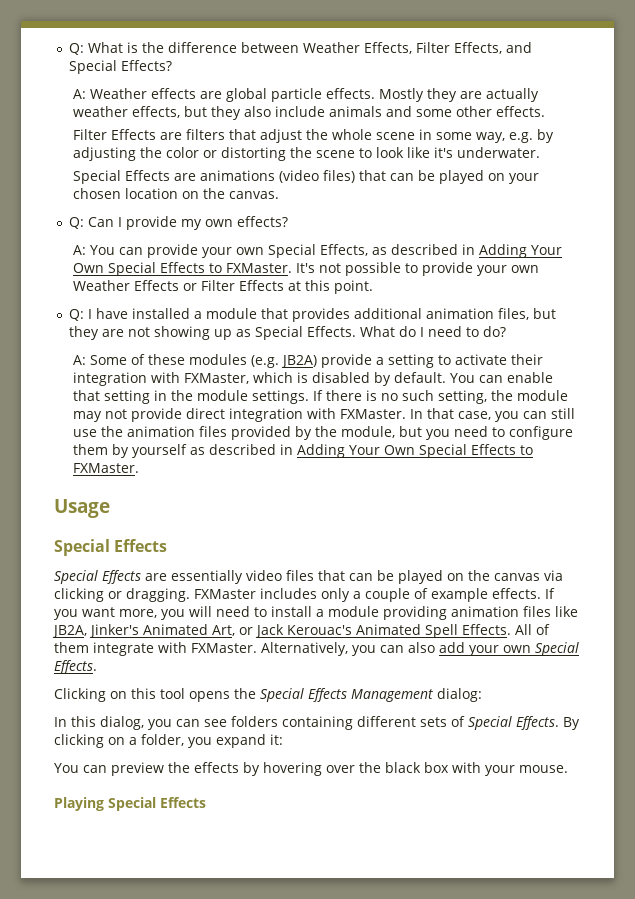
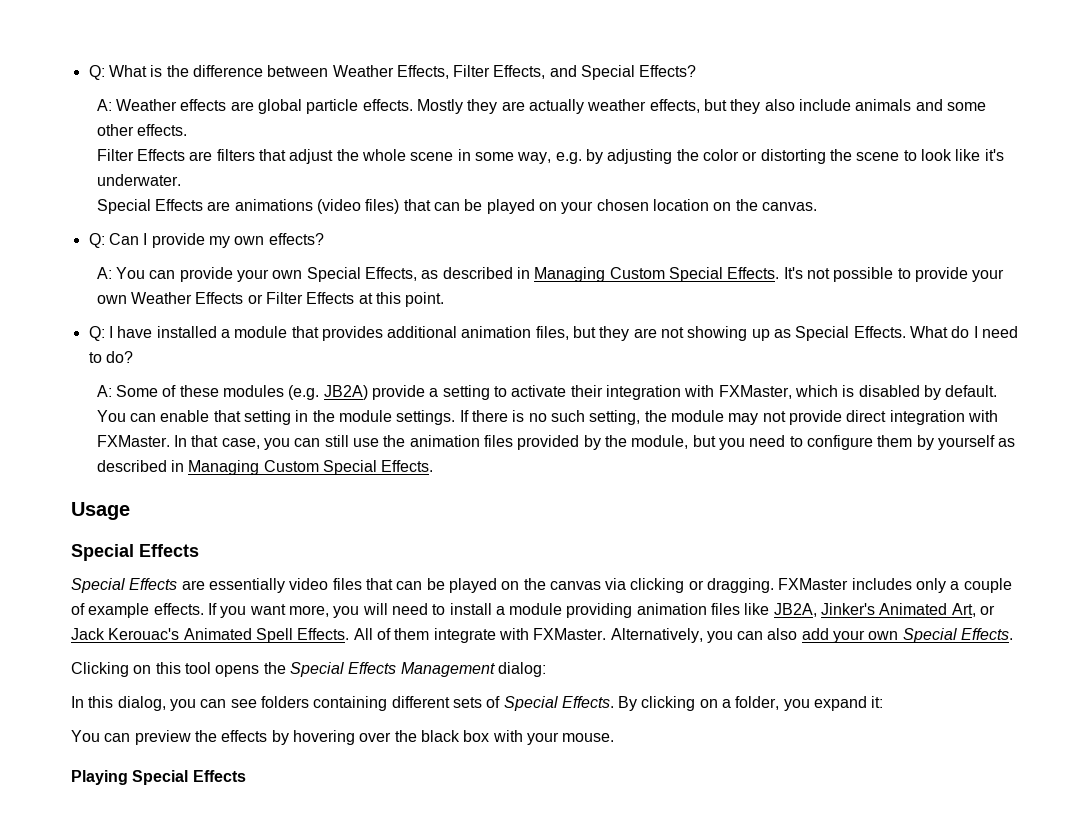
[478,244,562,258] [72,262,292,276] Adding Your Own Special Effects to FXMaster. -> [534,267,780,282] Managing Custom Special Effects.
[296,444,533,458] [72,463,139,473] Adding Your Own Special Effects to FXMaster. -> [188,460,434,475] Managing Custom Special Effects.

